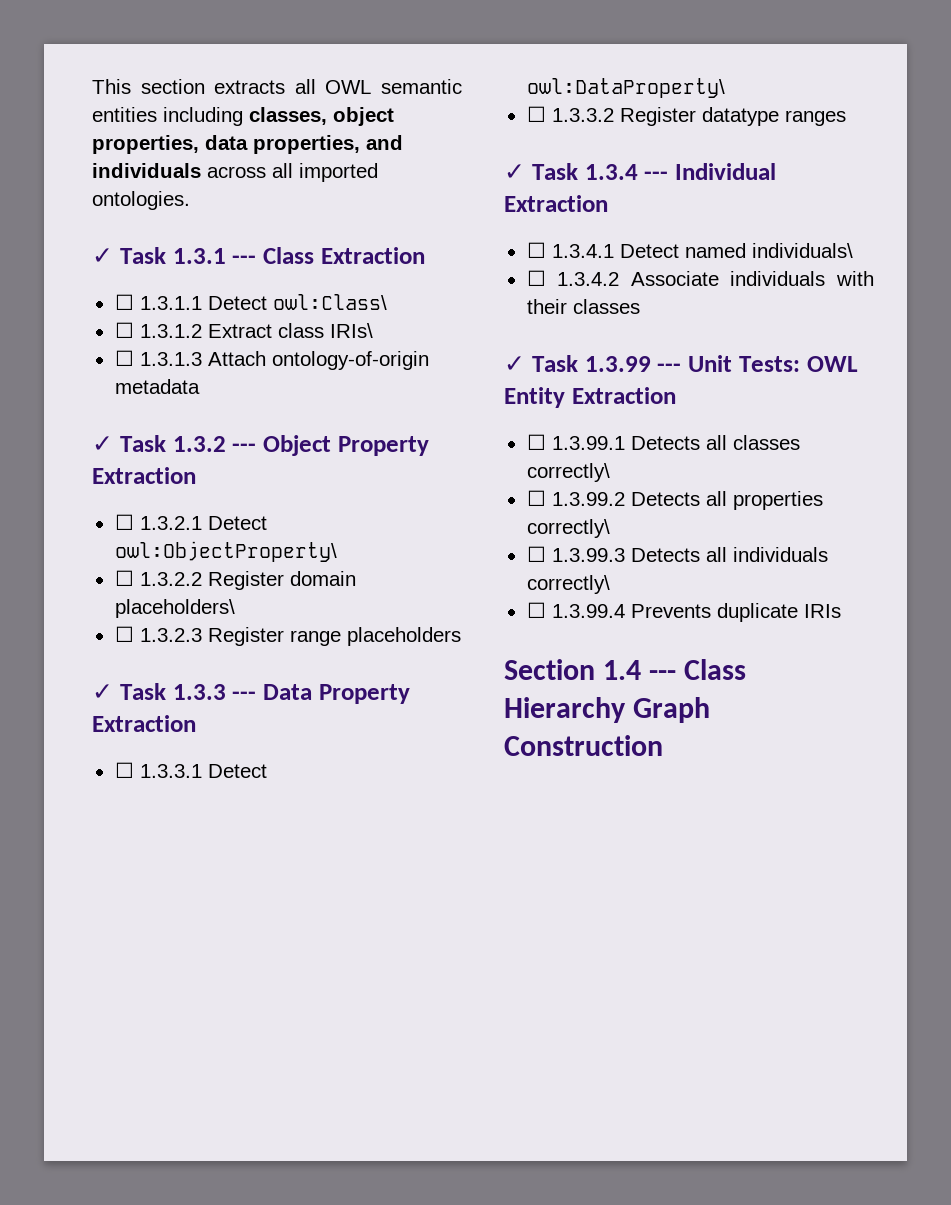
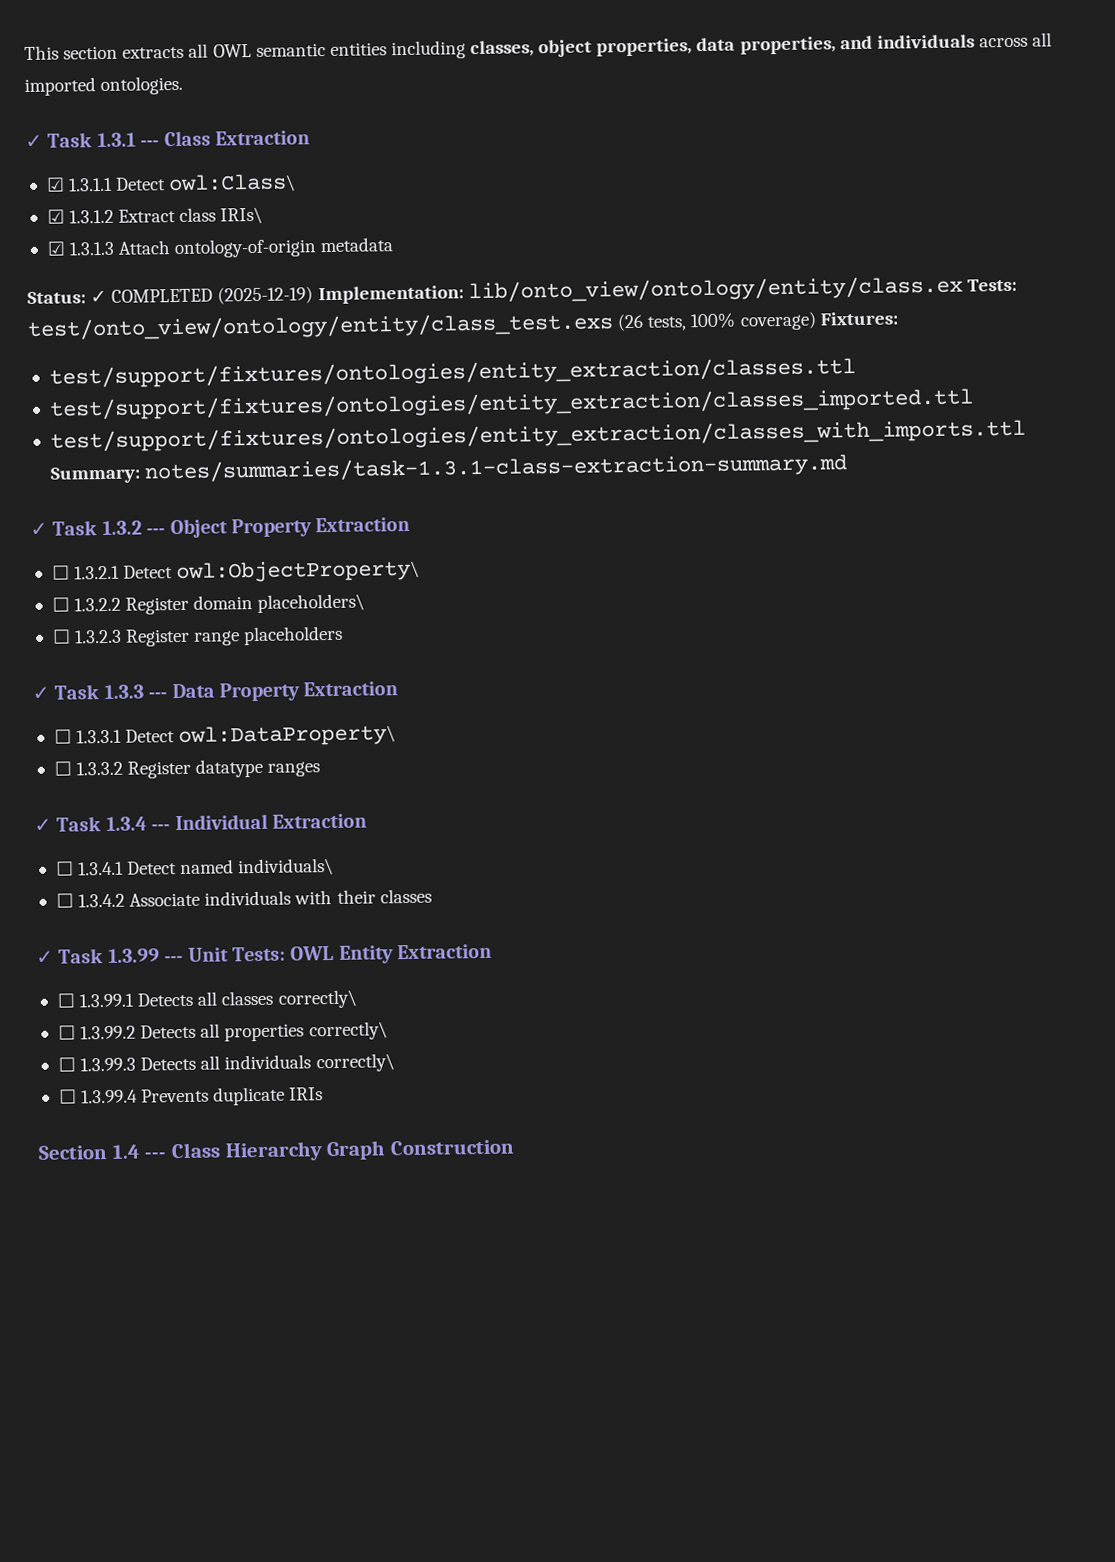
[114,294,134,310] ☐ -> [45,177,65,192] ☑
[114,322,134,338] ☐ -> [46,209,65,224] ☑
[114,350,134,366] ☐ -> [46,241,65,256] ☑
(200, 386) none -> [27,275,1017,305] [27,311,898,341] [48,357,856,389] [48,387,974,421] [49,418,1026,453] [49,453,848,484] // Status: ✓ COMPLETED (2025-12-19) Implementation: lib/onto_view/ontology/entity/class.ex Tests: test/onto_view/ontology/entity/class_test.exs (26 tests, 100% coverage) Fixtures: // test/support/fixtures/ontologies/entity_extraction/classes.ttl // test/support/fixtures/ontologies/entity_extraction/classes_imported.ttl // test/support/fixtures/ontologies/entity_extraction/classes_with_imports.ttl Summary: notes/summaries/task-1.3.1-class-extraction-summary.md

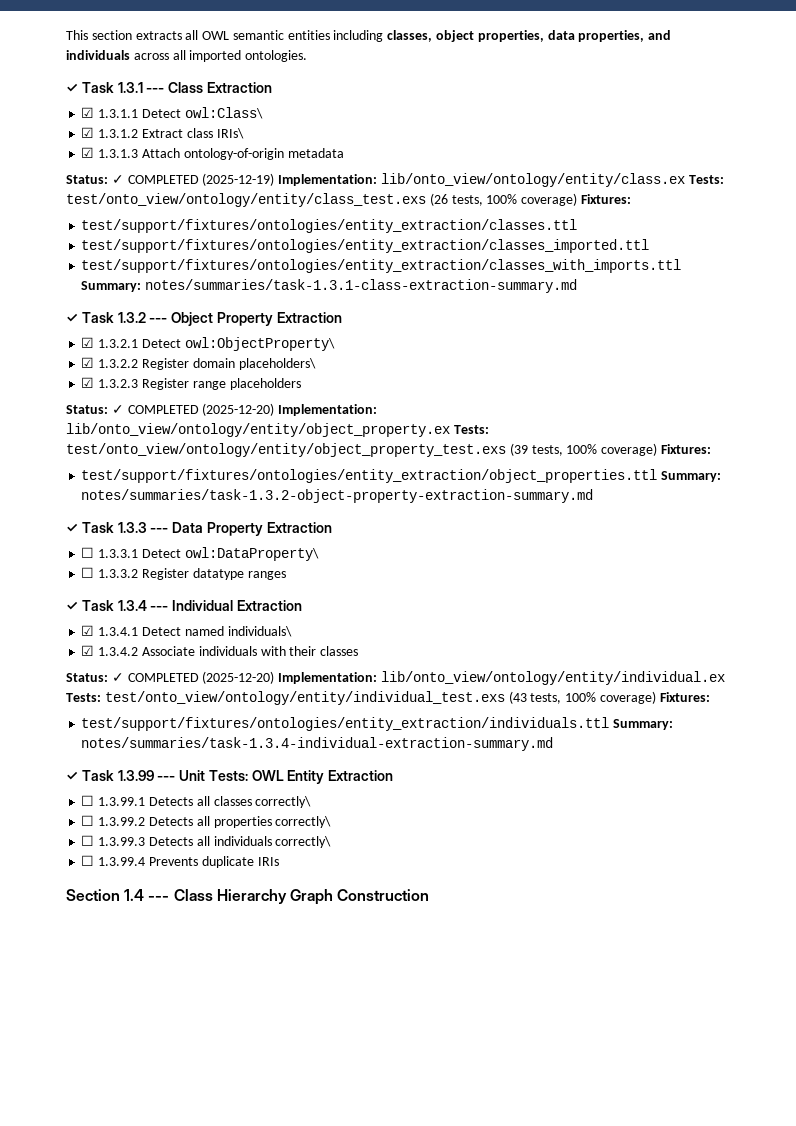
[51,565,70,580] ☐ -> [81,337,95,348] ☑
[51,597,70,612] ☐ -> [81,357,95,368] ☑
[51,629,71,644] ☐ -> [81,377,95,388] ☑
(344, 635) none -> [66,403,378,416] [66,423,489,437] [66,443,711,457] [81,469,722,483] [81,489,594,503] // Status: ✓ COMPLETED (2025-12-20) Implementation: lib/onto_view/ontology/entity/object_property.ex Tests: test/onto_view/ontology/entity/object_property_test.exs (39 tests, 100% coverage) Fixtures: // test/support/fixtures/ontologies/entity_extraction/object_properties.ttl Summary: notes/summaries/task-1.3.2-object-property-extraction-summary.md
[55,861,74,876] ☐ -> [81,625,95,636] ☑
[55,893,74,908] ☐ -> [81,645,95,656] ☑
(432, 896) none -> [66,671,725,685] [66,691,710,705] [81,717,674,731] [81,737,554,751] // Status: ✓ COMPLETED (2025-12-20) Implementation: lib/onto_view/ontology/entity/individual.ex Tests: test/onto_view/ontology/entity/individual_test.exs (43 tests, 100% coverage) Fixtures: // test/support/fixtures/ontologies/entity_extraction/individuals.ttl Summary: notes/summaries/task-1.3.4-individual-extraction-summary.md

